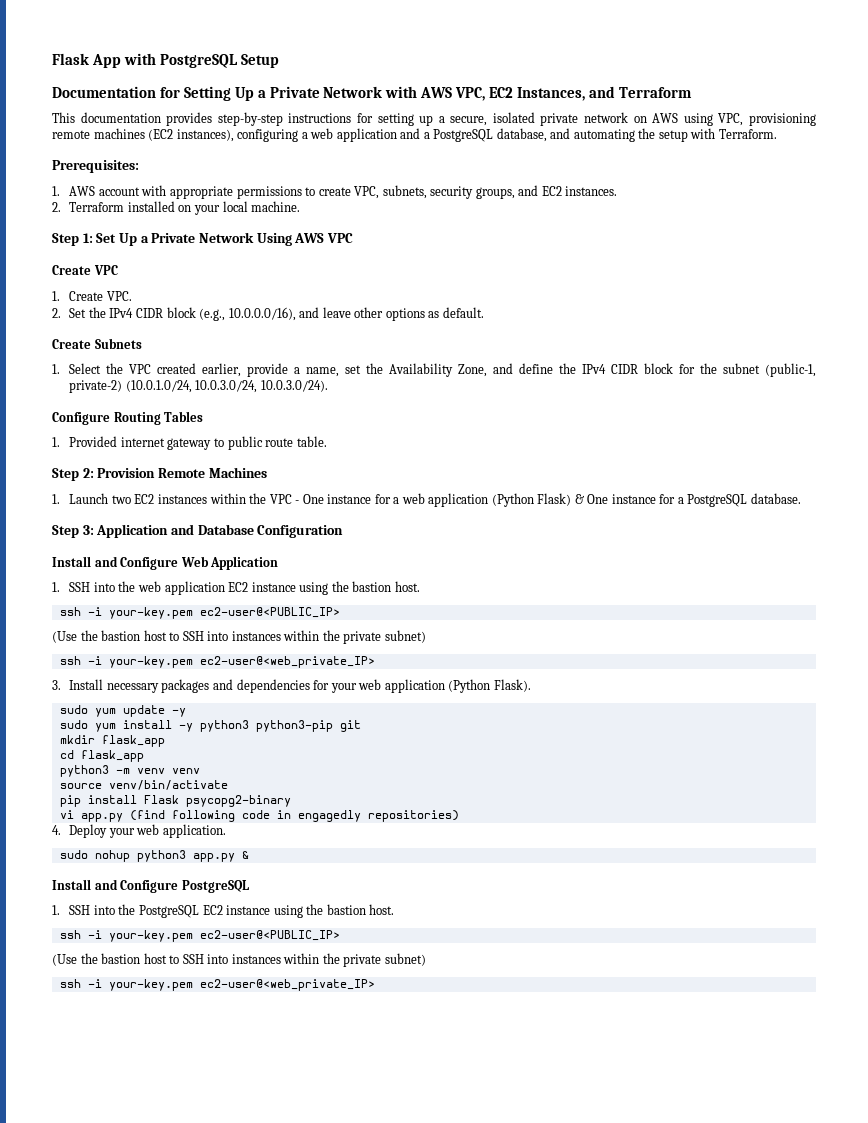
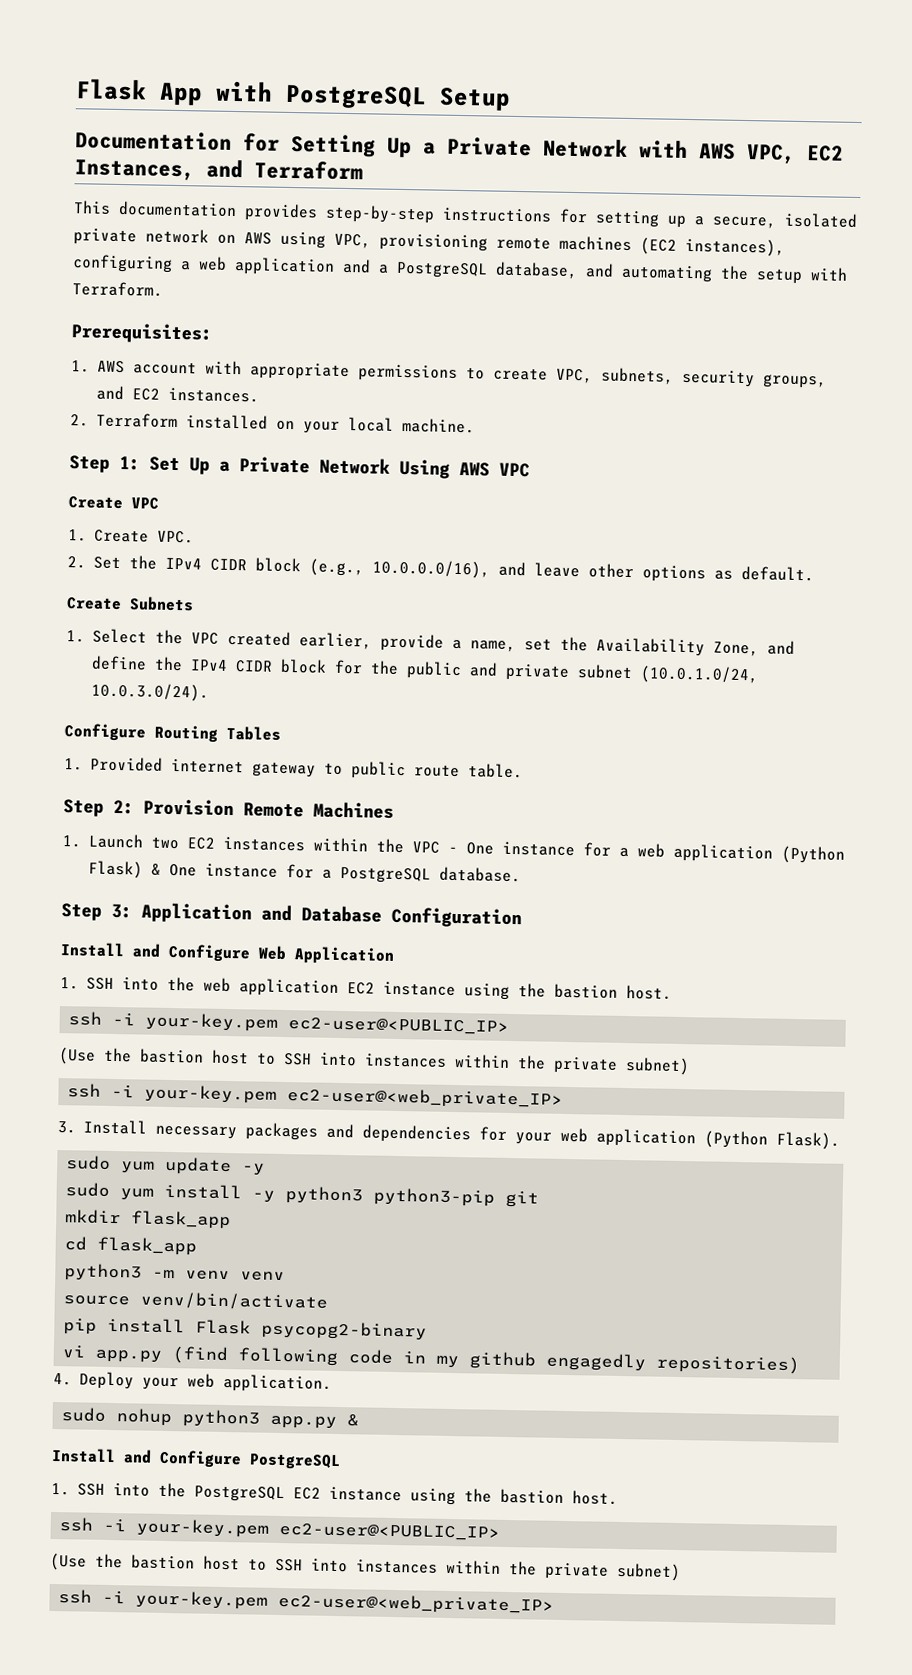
[723,363,817,377] [69,380,258,393] subnet (public-1, private-2) (10.0.1.0/24, 10.0.3.0/24, -> [405,661,759,685] public and private subnet (10.0.1.0/24,
(291, 814) none -> [436,1351,537,1370] my github

